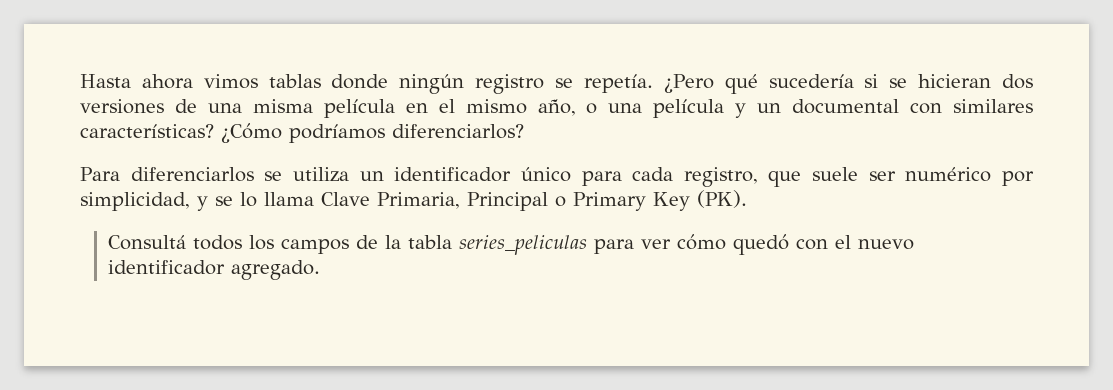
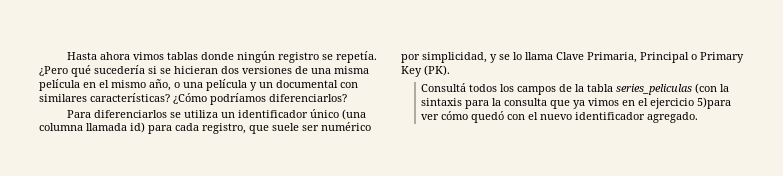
(571, 174) none -> [342,109,367,120] [39,122,145,133] (una columna llamada id)
[594,239,635,254] para -> [695,83,730,94] [421,97,732,109] (con la sintaxis para la consulta que ya vimos en el ejercicio 5)para

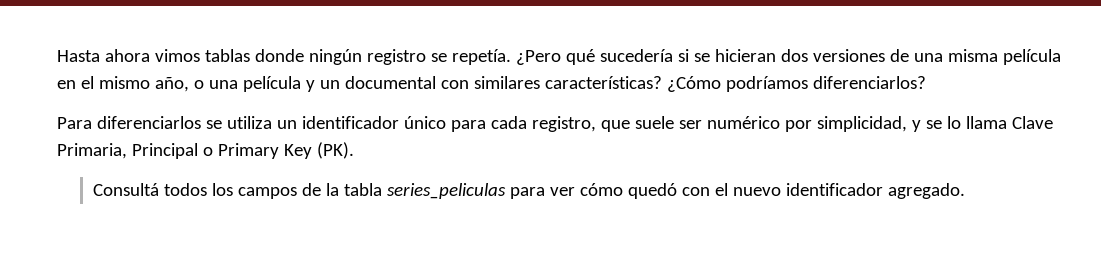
[342,109,367,120] [39,122,145,133] (una columna llamada id) -> (446, 122) none
[695,83,730,94] [421,97,732,109] (con la sintaxis para la consulta que ya vimos en el ejercicio 5)para -> [509,187,545,199] para

